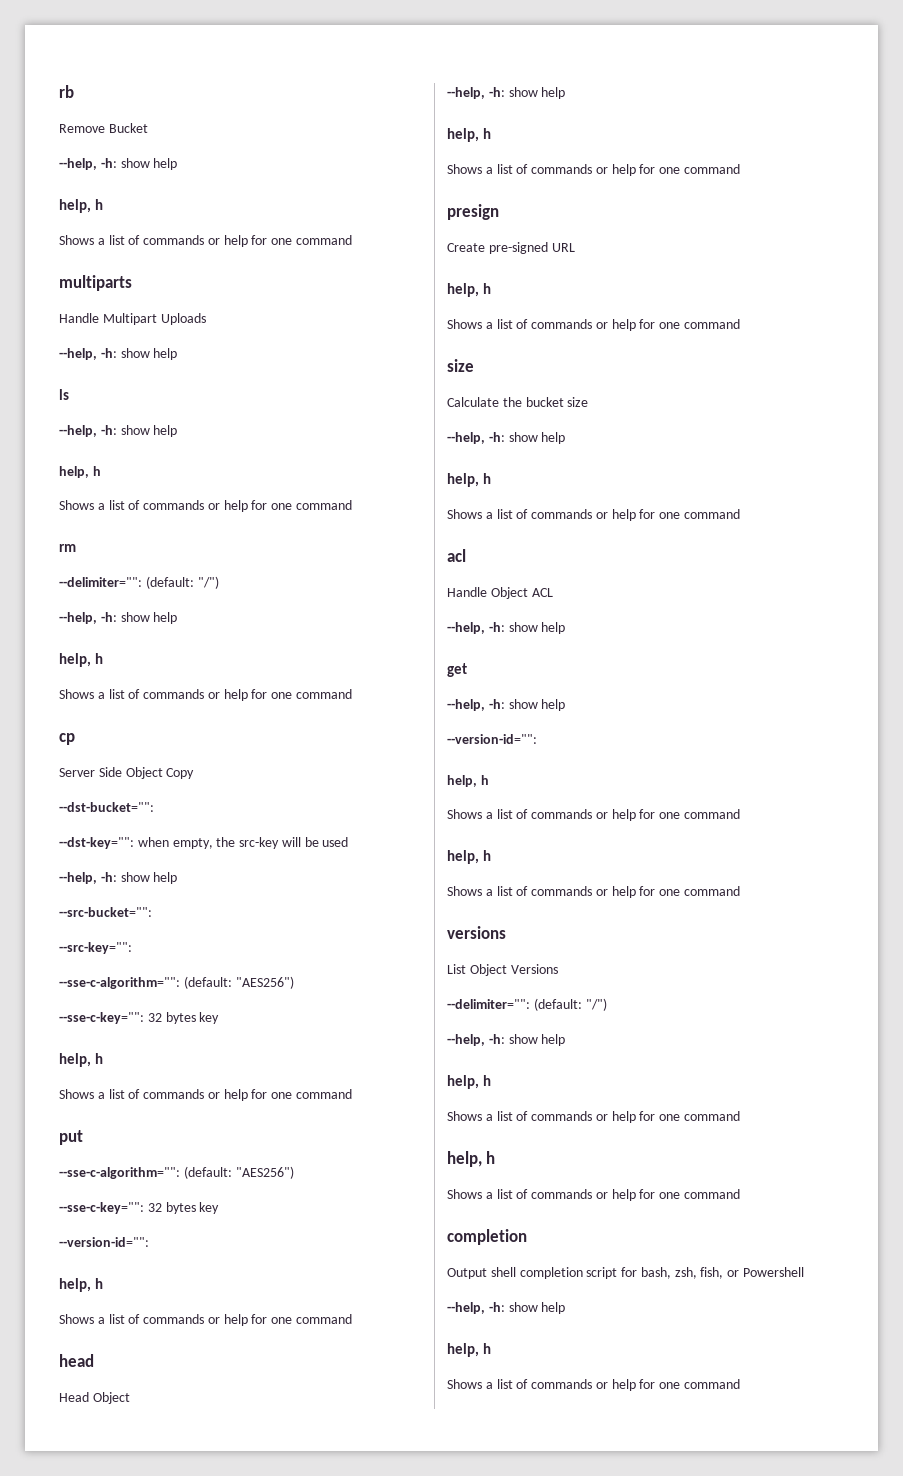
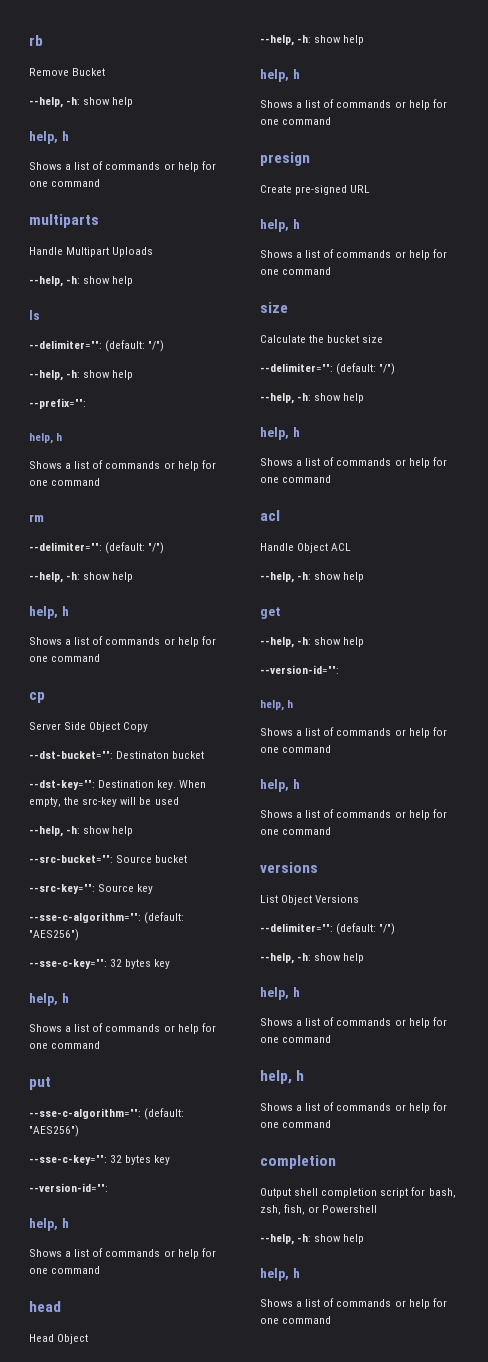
[59,425,178,437] // --help, -h: show help -> [29,340,165,352] [29,370,134,381] [29,398,86,409] // --delimiter="": (default: "/") // --help, -h: show help // --prefix="":
(154, 807) none -> [116,751,205,759] Destinaton bucket
[137,837,169,847] when -> [98,780,207,790] Destination key. When
(152, 912) none -> [116,855,188,863] Source bucket
(132, 948) none -> [98,884,154,894] Source key
(589, 402) none -> [260,363,396,375] // --delimiter="": (default: "/")

